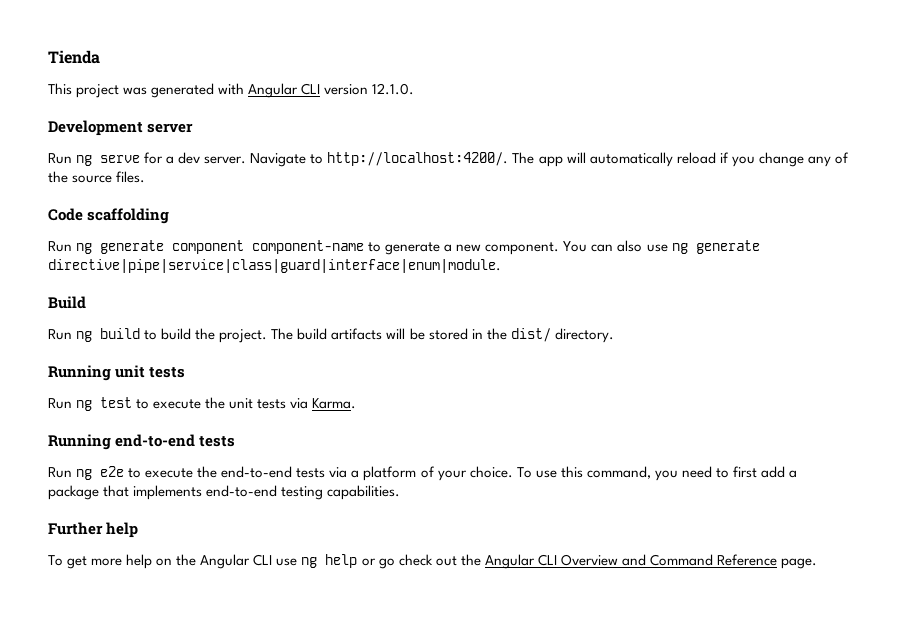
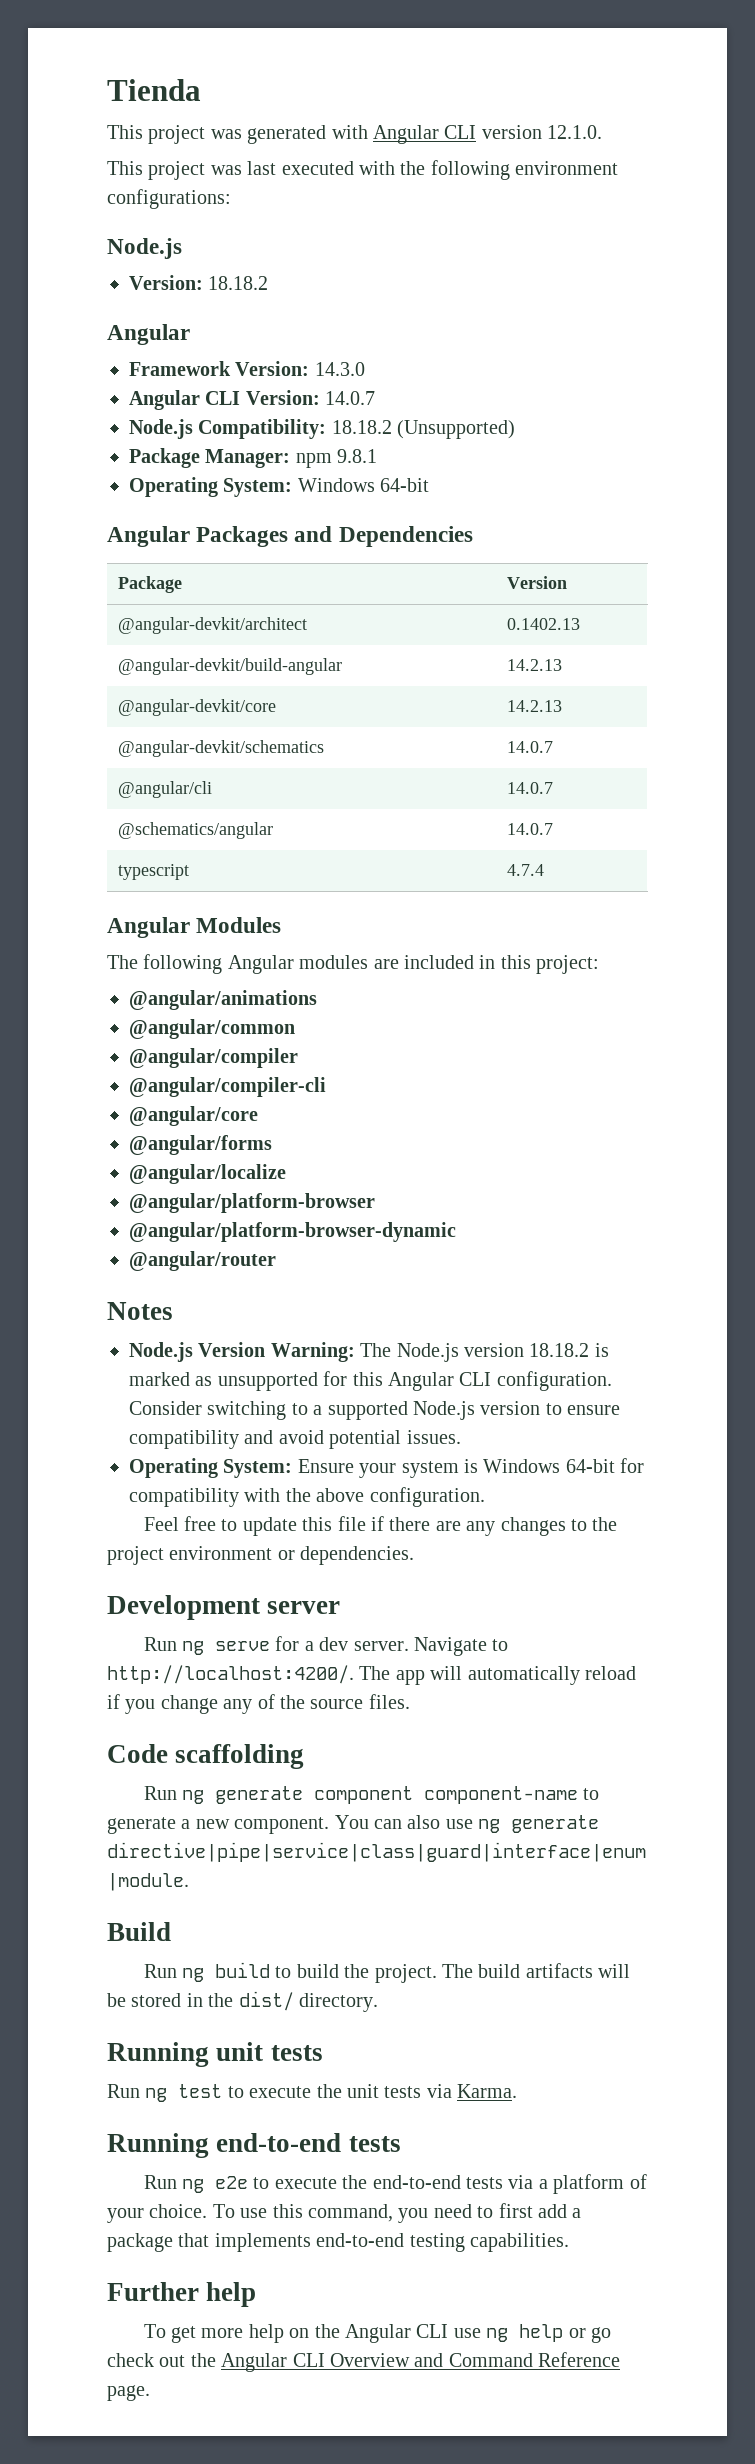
(415, 89) none -> [107,160,619,180] [107,189,231,209] [107,238,182,259] [129,275,269,290] [107,324,190,345] [129,361,365,376] [129,390,376,410] [129,419,516,439] [129,448,378,468] [129,477,430,497] [107,526,473,547] [117,576,182,593] [506,576,567,589] [117,617,307,634] [506,618,580,630] [117,658,342,675] [506,659,562,671] [117,699,276,716] [506,700,562,712] [117,740,324,757] [506,741,553,753] [117,781,212,798] [506,782,553,794] [117,822,273,839] [506,823,553,835] [117,864,189,880] [506,864,544,876] [107,917,282,938] [107,954,600,974] [129,990,317,1010] [129,1019,295,1039] [129,1048,298,1068] [129,1077,326,1097] [129,1106,258,1126] [129,1135,272,1155] [129,1164,286,1184] [129,1193,375,1213] [129,1222,456,1242] [129,1251,276,1271] [107,1302,173,1320] [129,1342,609,1362] [129,1371,612,1391] [129,1401,621,1420] [129,1430,461,1449] [129,1458,645,1478] [129,1487,485,1507] [143,1516,618,1536] [107,1546,415,1565] // This project was last executed with the following environment configurations: // Node.js // Version: 18.18.2 // Angular // Framework Version: 14.3.0 // Angular CLI Version: 14.0.7 // Node.js Compatibility: 18.18.2 (Unsupported) // Package Manager: npm 9.8.1 // Operating System: Windows 64-bit // Angular Packages and Dependencies // Package | Version // @angular-devkit/architect | 0.1402.13 // @angular-devkit/build-angular | 14.2.13 // @angular-devkit/core | 14.2.13 // @angular-devkit/schematics | 14.0.7 // @angular/cli | 14.0.7 // @schematics/angular | 14.0.7 // typescript | 4.7.4 // Angular Modules // The following Angular modules are included in this project: // @angular/animations // @angular/common // @angular/compiler // @angular/compiler-cli // @angular/core // @angular/forms // @angular/localize // @angular/platform-browser // @angular/platform-browser-dynamic // @angular/router // Notes // Node.js Version Warning: The Node.js version 18.18.2 is marked as unsupported for this Angular CLI configuration. Consider switching to a supported Node.js version to ensure compatibility and avoid potential issues. // Operating System: Ensure your system is Windows 64-bit for compatibility with the above configuration. // Feel free to update this file if there are any changes to the project environment or dependencies.

